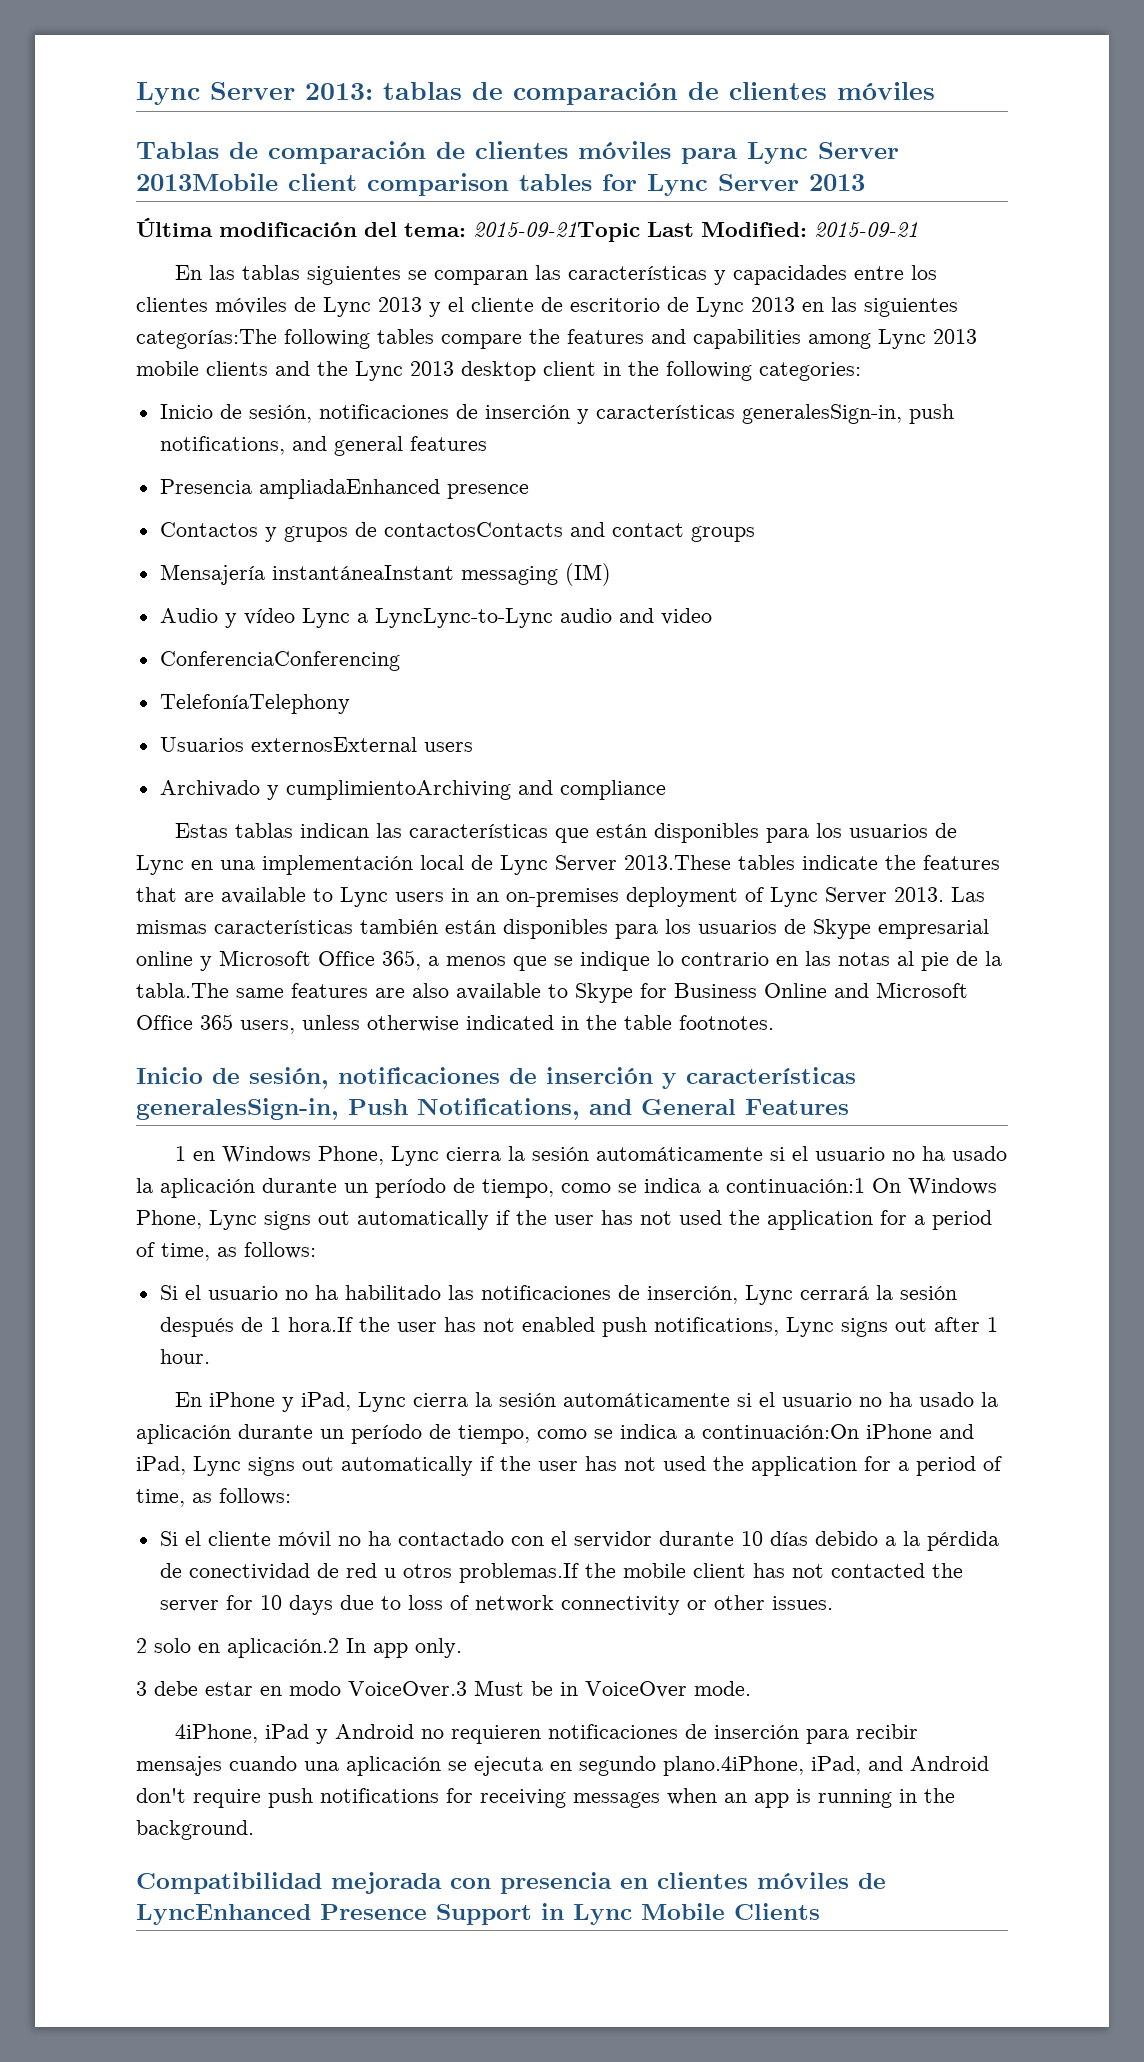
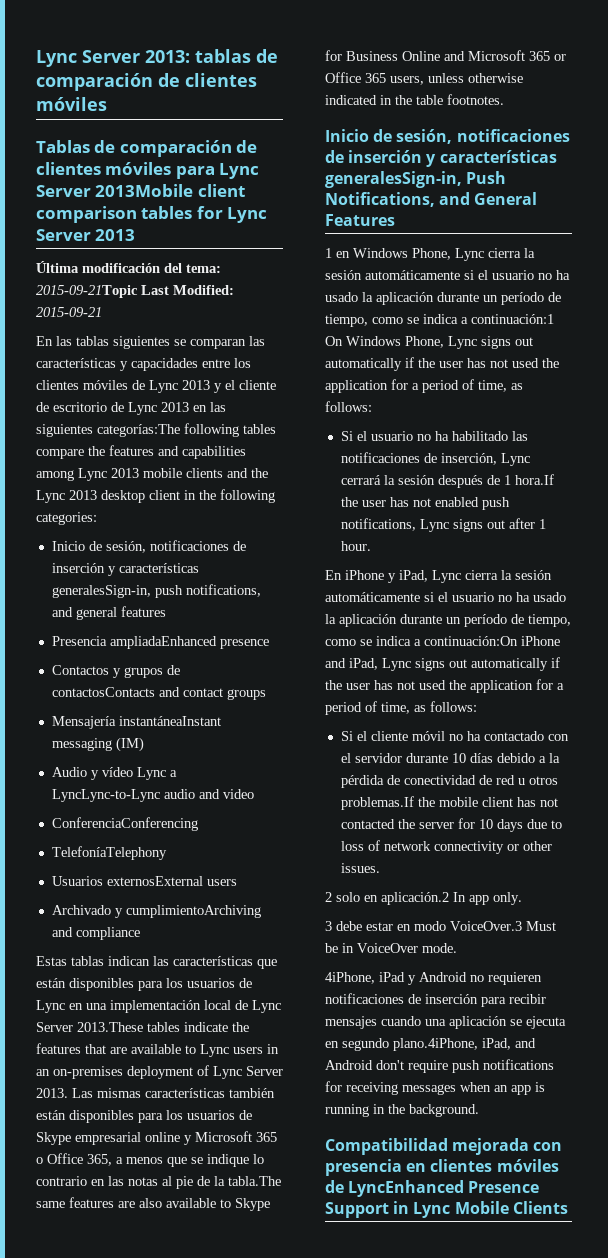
(311, 958) none -> [256,1132,277,1142] [36,1157,43,1164] 365 o
(968, 990) none -> [529,51,566,61] 365 or

